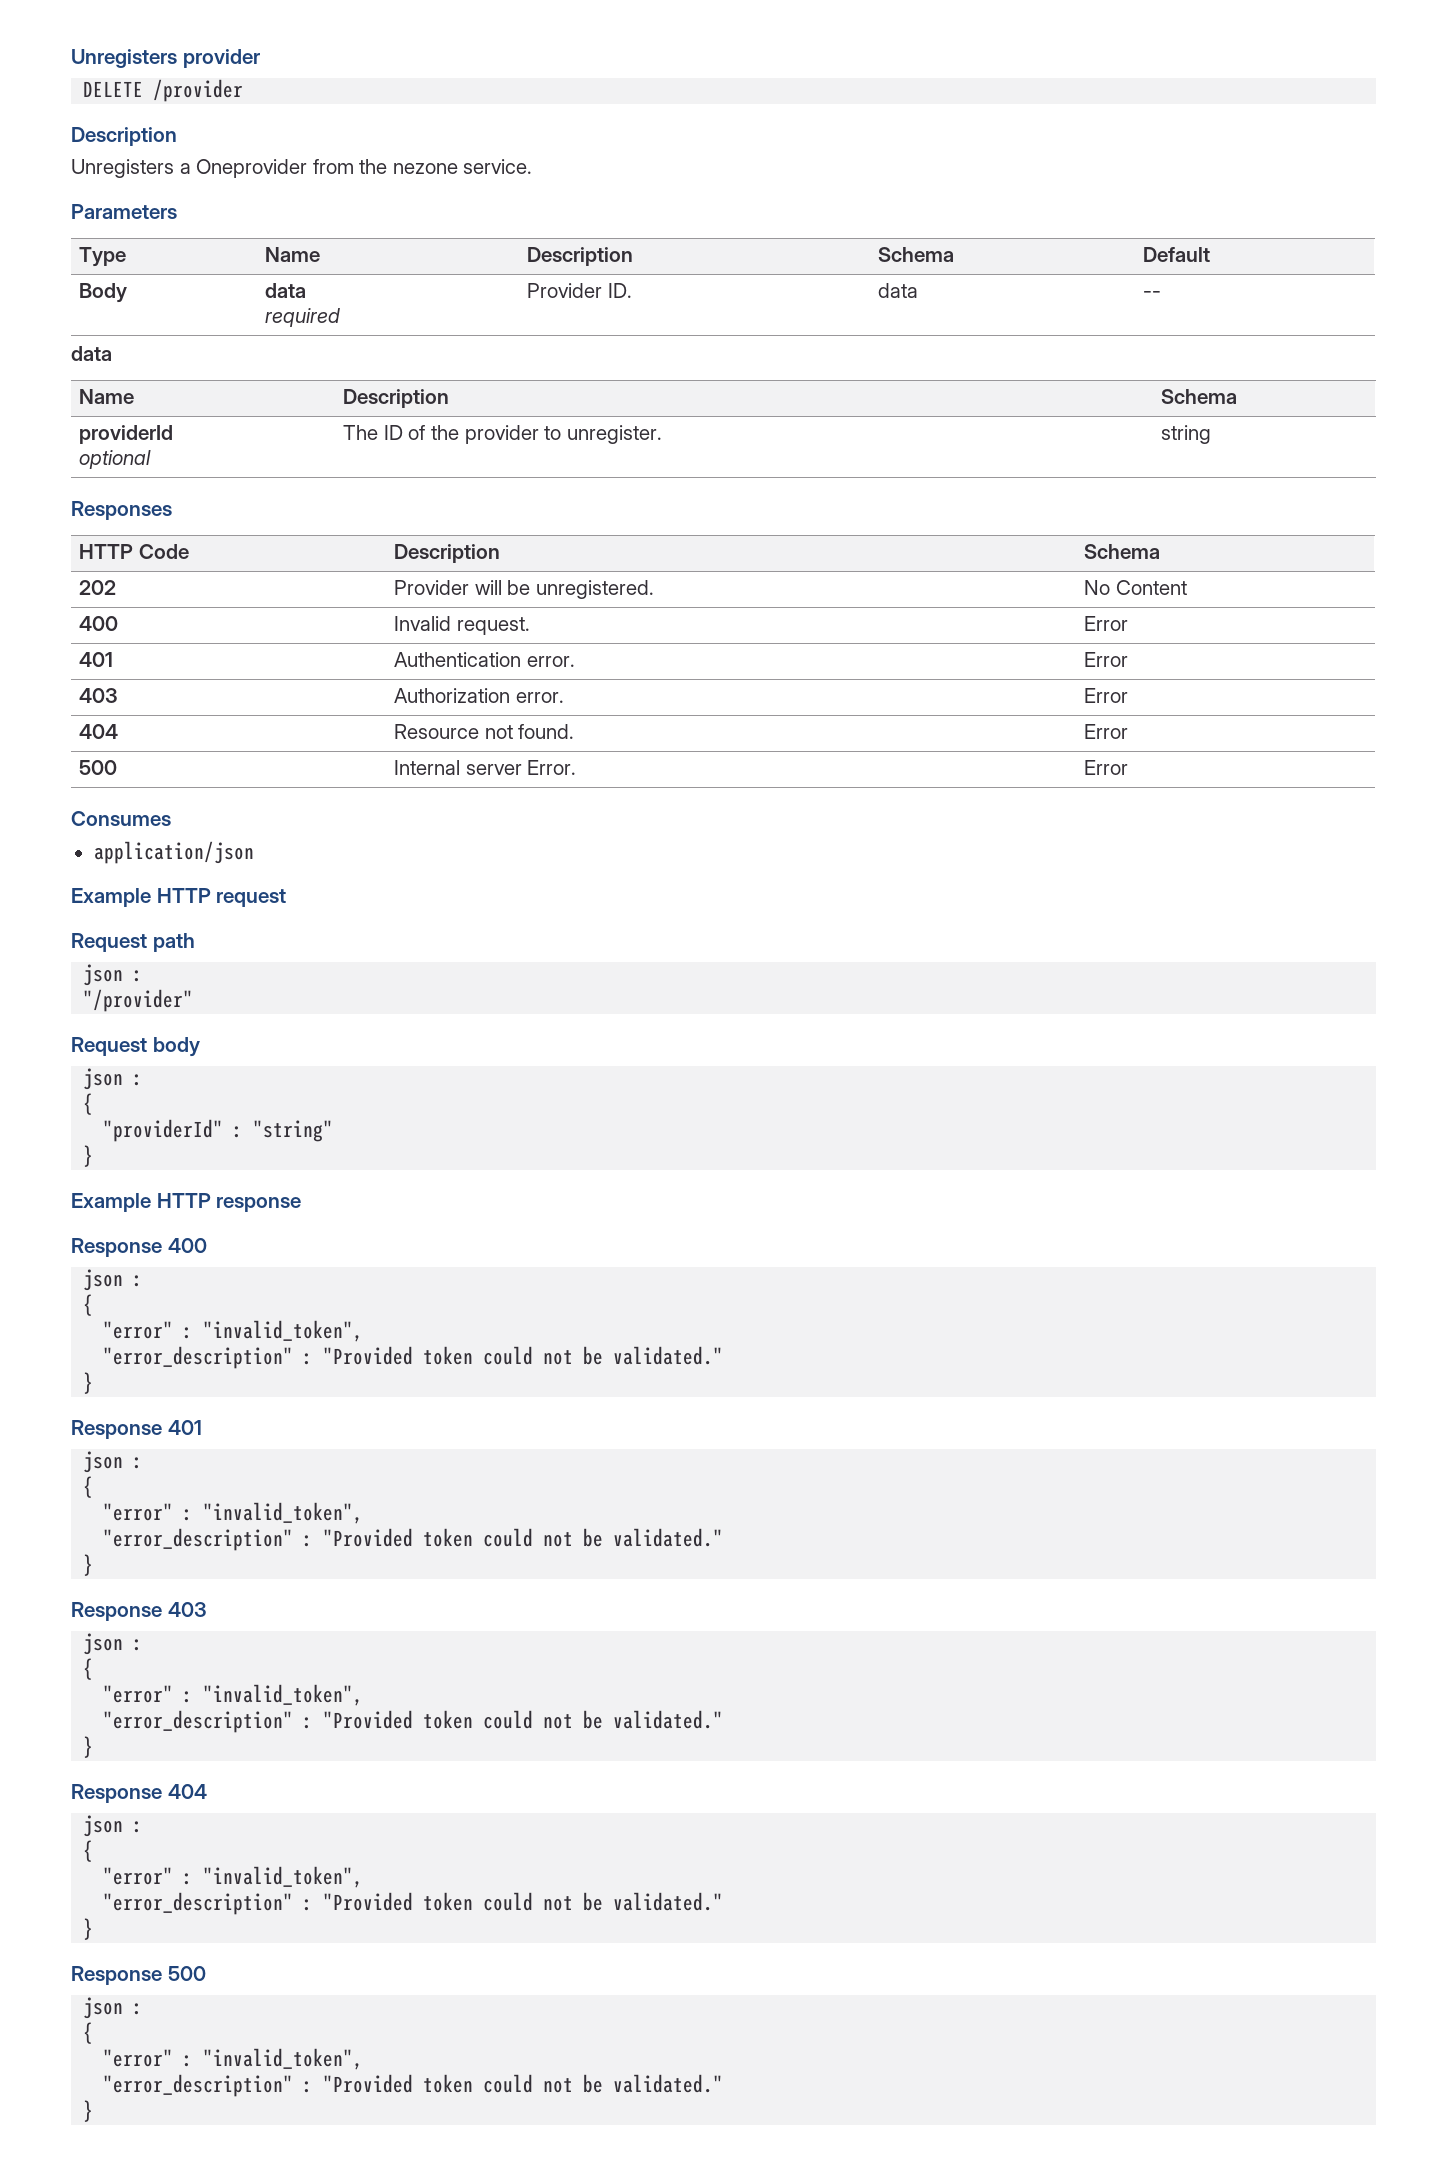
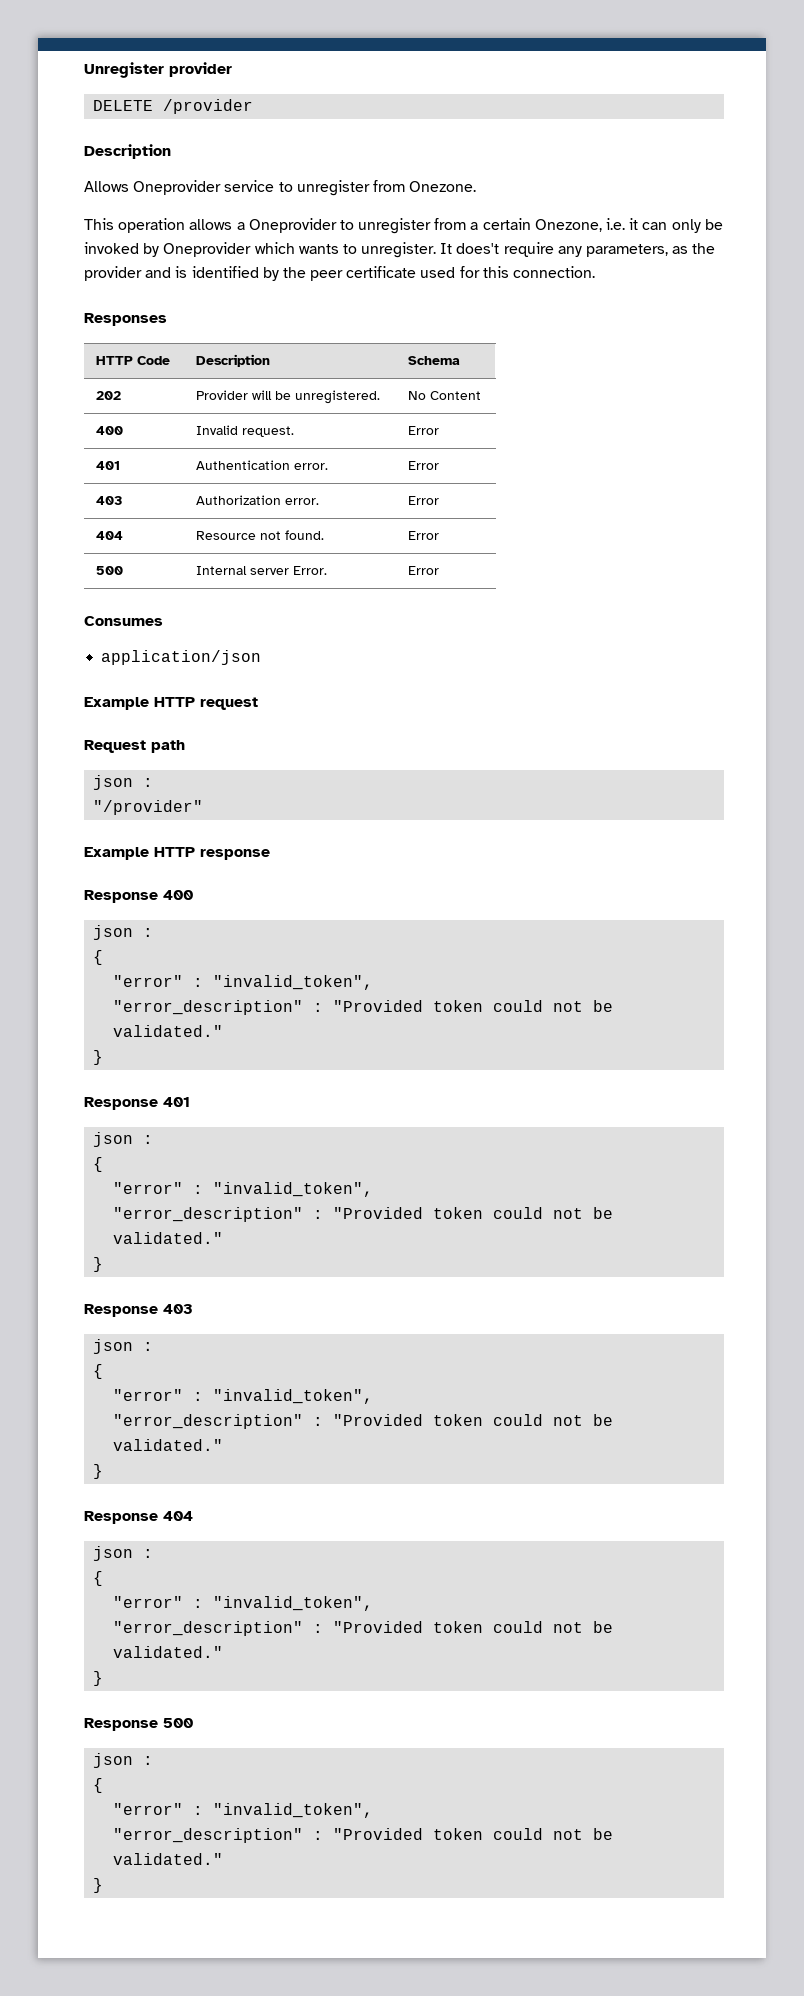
[71,49,177,68] Unregisters -> [84,62,164,78] Unregister
[71,159,533,178] [71,204,177,219] [79,247,127,267] [265,247,321,262] [527,247,634,266] [878,247,955,262] [1143,247,1211,262] [79,283,128,303] [265,283,307,298] [265,308,341,327] [527,283,632,298] [878,283,919,298] [1143,291,1162,298] [71,346,112,361] [79,389,135,404] [343,389,450,408] [1161,389,1238,404] [79,425,174,444] [79,450,152,469] [343,425,662,444] [1161,425,1212,444] Unregisters a Oneprovider from the nezone service. // Parameters // Type | Name | Description | Schema | Default // Body | data // required | Provider ID. | data | -- // data // Name | Description | Schema // providerId // optional | The ID of the provider to unregister. | string -> [84,180,477,196] [84,218,723,234] [84,242,716,258] [84,266,596,281] Allows Oneprovider service to unregister from Onezone. // This operation allows a Oneprovider to unregister from a certain Onezone, i.e. it can only be invoked by Oneprovider which wants to unregister. It does't require any parameters, as the provider and is identified by the peer certificate used for this connection.
[71,1037,200,1057] [83,1068,144,1090] [83,1093,94,1115] [103,1119,334,1142] [83,1145,94,1167] // Request body // json : // { // "providerId" : "string" // } -> (204, 807) none

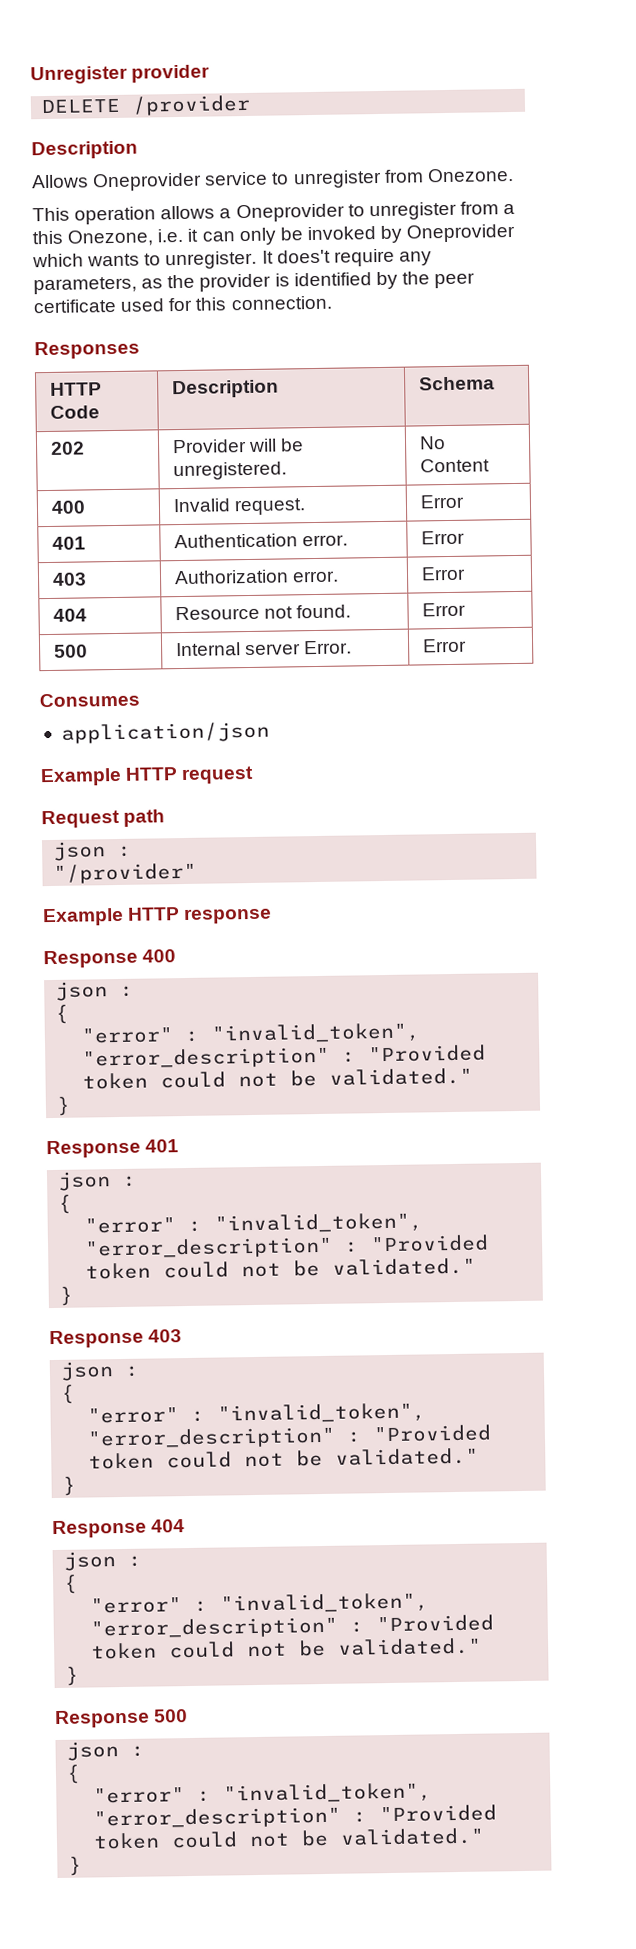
[482,218,531,230] certain -> [32,230,64,245] this
[145,267,172,278] and -> (272, 282) none

